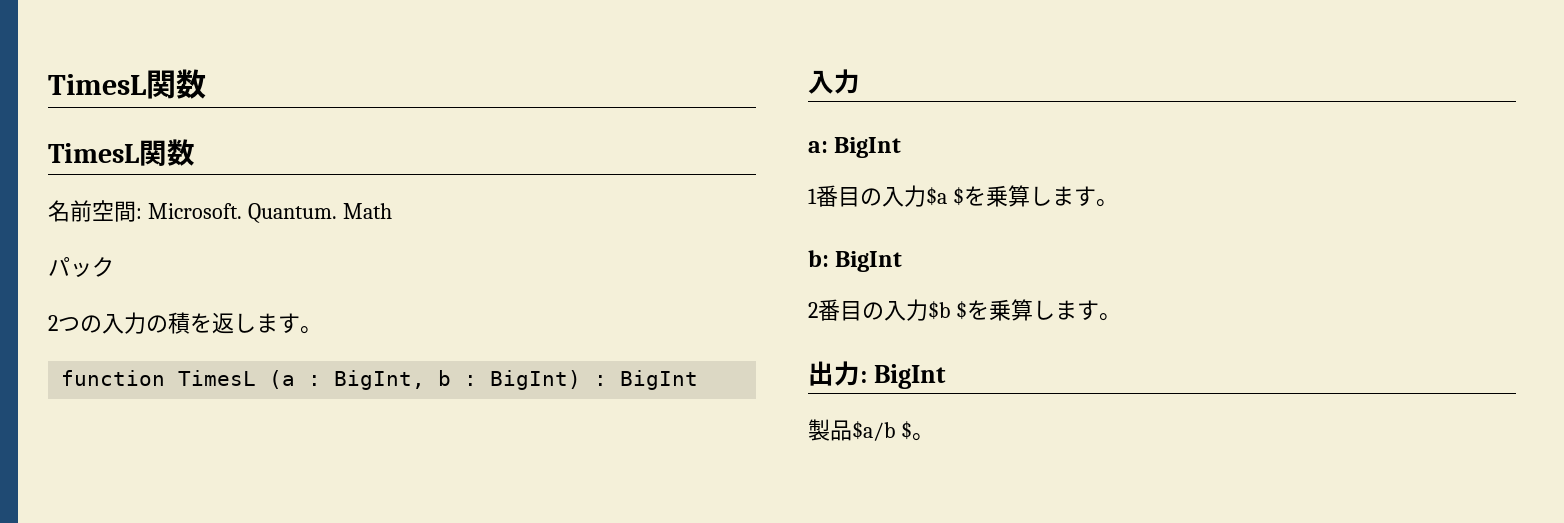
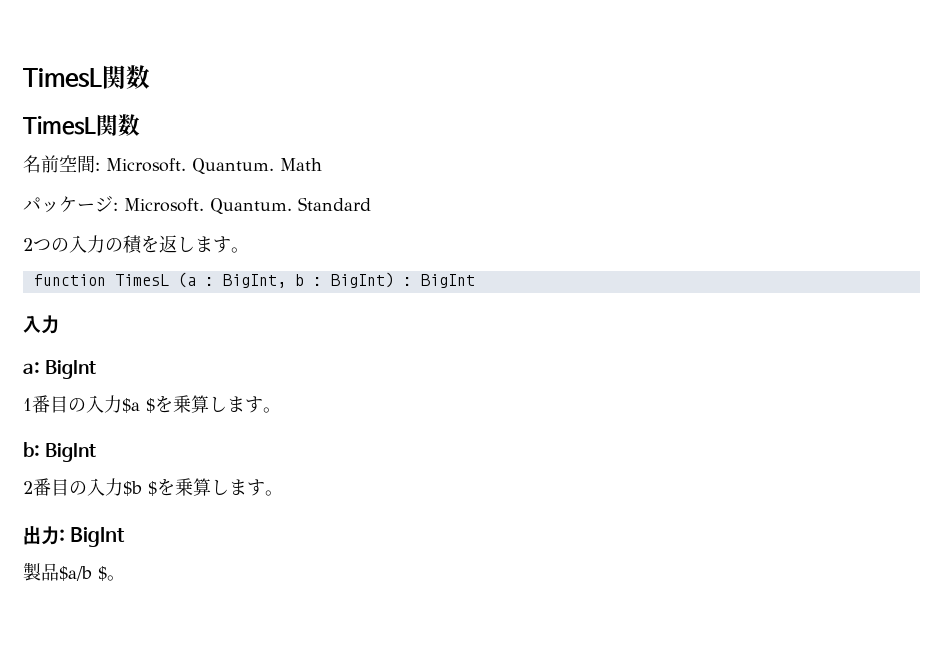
[92,257,114,277] ク -> [59,196,371,215] ケージ: Microsoft. Quantum. Standard

